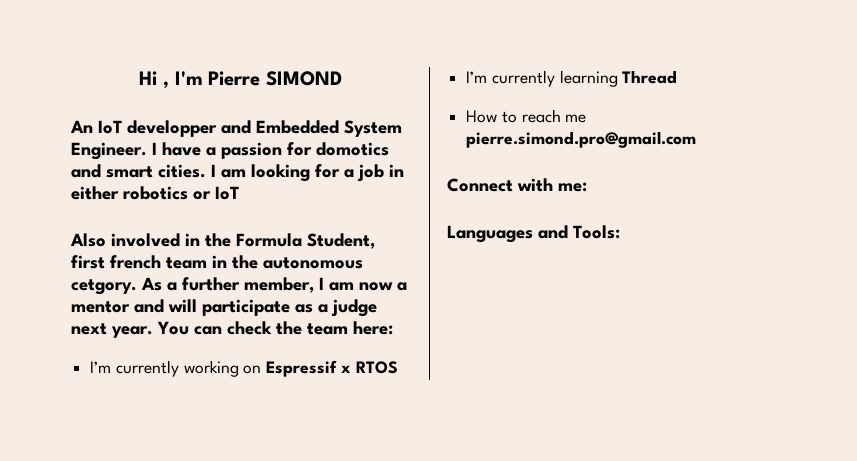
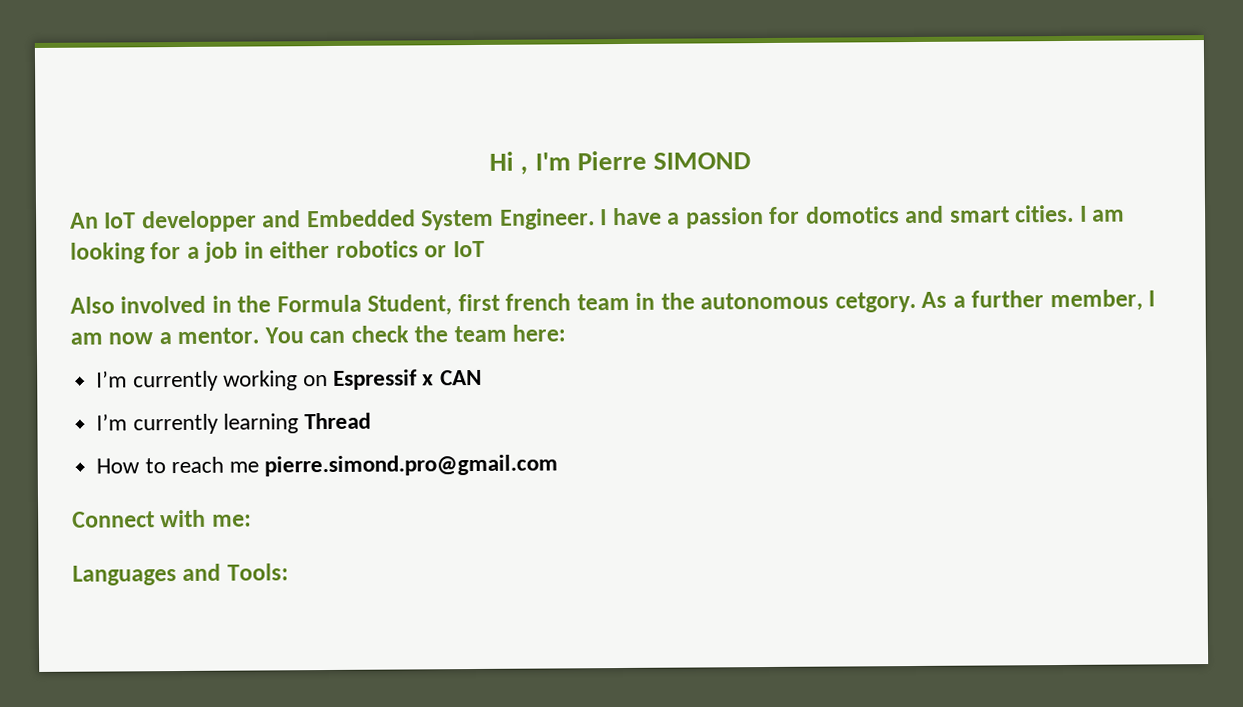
[71,299,377,317] [71,323,153,338] mentor and will participate as a judge next year. -> [177,327,260,345] mentor.
[355,361,398,374] RTOS -> [439,369,482,386] CAN

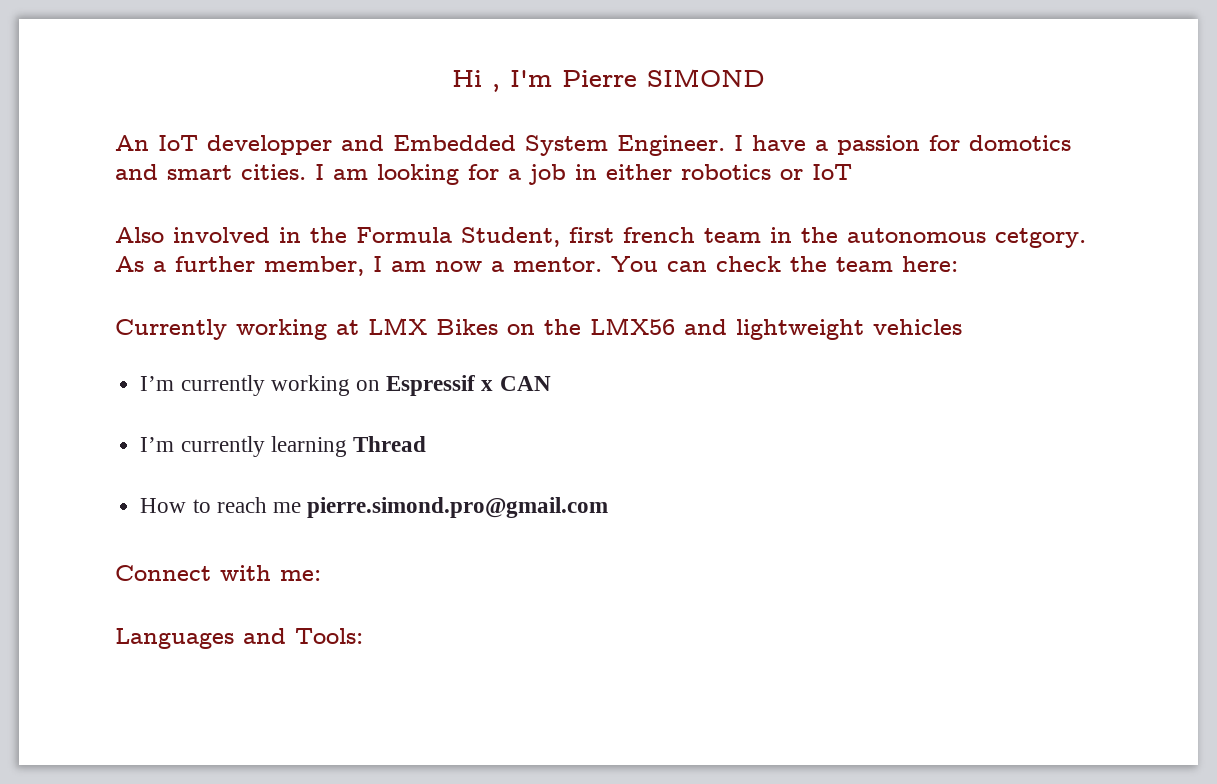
(567, 333) none -> [115,318,962,340] // Currently working at LMX Bikes on the LMX56 and lightweight vehicles

